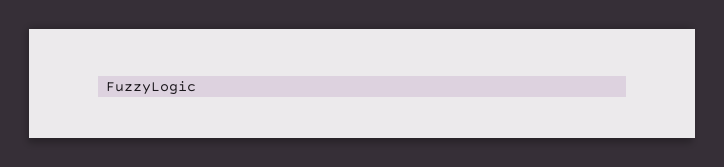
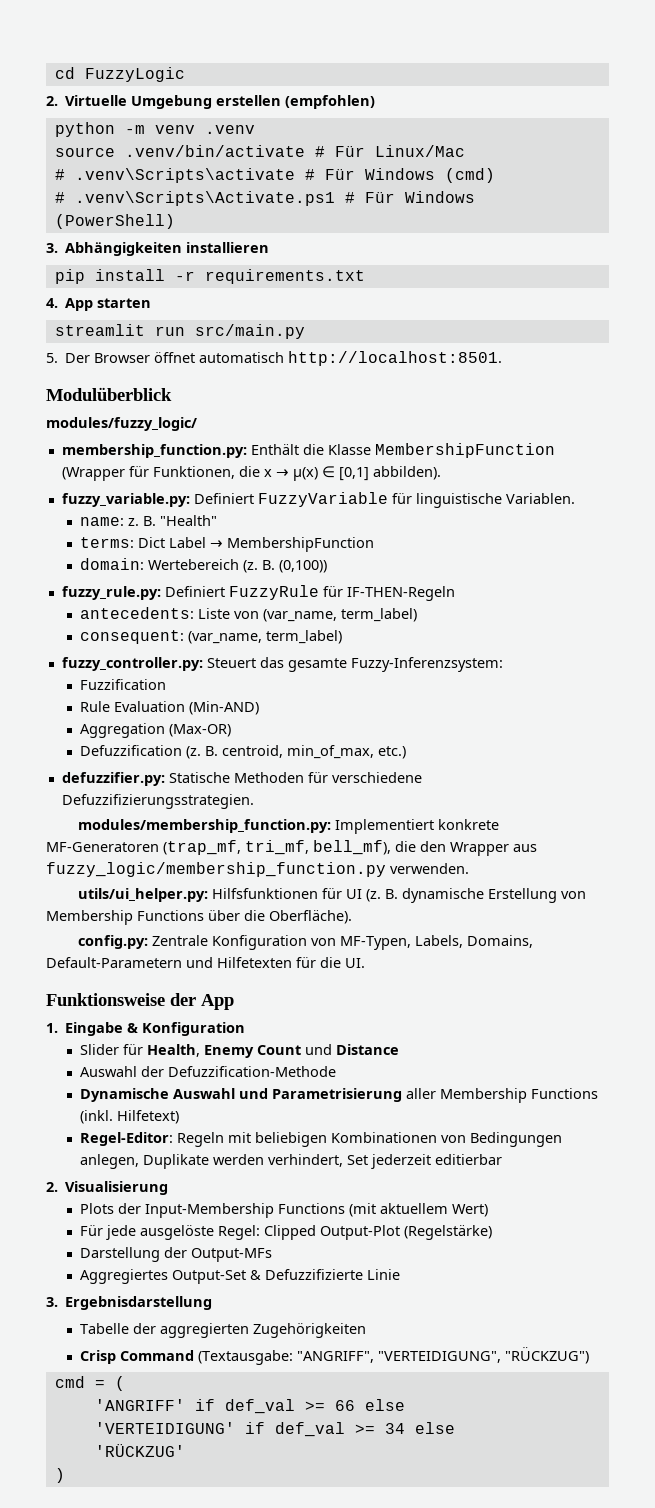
(105, 88) none -> [54,67,75,79] cd
(196, 88) none -> [46,95,376,109] [54,122,255,137] [54,145,465,157] [54,168,495,183] [54,191,475,206] [54,214,175,229] [46,242,270,256] [54,269,365,284] [46,298,152,311] [54,324,305,339] [46,351,503,366] [46,387,172,401] [46,417,197,431] [61,443,555,458] [61,466,441,481] [61,492,575,508] [80,515,218,526] [80,537,375,552] [80,558,328,573] [61,585,455,601] [80,607,418,622] [80,630,343,644] [61,657,503,672] [80,679,167,690] [80,701,260,715] [80,723,232,738] [80,745,407,759] [61,772,422,786] [61,794,254,809] [78,819,500,834] [46,840,537,856] [46,862,469,877] [78,888,587,903] [46,910,352,925] [78,935,534,950] [46,957,365,968] [46,993,234,1010] [46,1022,246,1036] [80,1044,400,1058] [80,1066,337,1077] [80,1088,599,1103] [80,1110,180,1124] [80,1132,563,1147] [80,1154,503,1169] [46,1181,169,1195] [80,1203,489,1218] [80,1225,493,1240] [80,1247,273,1262] [80,1269,401,1284] [46,1296,213,1310] [80,1323,367,1338] [80,1347,590,1365] [54,1376,125,1391] [94,1399,405,1414] [94,1422,455,1437] [94,1444,185,1457] [54,1468,65,1483] // 2. Virtuelle Umgebung erstellen (empfohlen) // python -m venv .venv // source .venv/bin/activate # Für Linux/Mac // # .venv\Scripts\activate # Für Windows (cmd) // # .venv\Scripts\Activate.ps1 # Für Windows (PowerShell) // 3. Abhängigkeiten installieren // pip install -r requirements.txt // 4. App starten // streamlit run src/main.py // 5. Der Browser öffnet automatisch http://localhost:8501. // Modulüberblick // modules/fuzzy_logic/ // membership_function.py: Enthält die Klasse MembershipFunction (Wrapper für Funktionen, die x → μ(x) ∈ [0,1] abbilden). // fuzzy_variable.py: Definiert FuzzyVariable für linguistische Variablen. // name: z. B. "Health" // terms: Dict Label → MembershipFunction // domain: Wertebereich (z. B. (0,100)) // fuzzy_rule.py: Definiert FuzzyRule für IF-THEN-Regeln // antecedents: Liste von (var_name, term_label) // consequent: (var_name, term_label) // fuzzy_controller.py: Steuert das gesamte Fuzzy-Inferenzsystem: // Fuzzification // Rule Evaluation (Min-AND) // Aggregation (Max-OR) // Defuzzification (z. B. centroid, min_of_max, etc.) // defuzzifier.py: Statische Methoden für verschiedene Defuzzifizierungsstrategien. // modules/membership_function.py: Implementiert konkrete MF-Generatoren (trap_mf, tri_mf, bell_mf), die den Wrapper aus fuzzy_logic/membership_function.py verwenden. // utils/ui_helper.py: Hilfsfunktionen für UI (z. B. dynamische Erstellung von Membership Functions über die Oberfläche). // config.py: Zentrale Konfiguration von MF-Typen, Labels, Domains, Default-Parametern und Hilfetexten für die UI. // Funktionsweise der App // 1. Eingabe & Konfiguration // Slider für Health, Enemy Count und Distance // Auswahl der Defuzzification-Methode // Dynamische Auswahl und Parametrisierung aller Membership Functions (inkl. Hilfetext) // Regel-Editor: Regeln mit beliebigen Kombinationen von Bedingungen anlegen, Duplikate werden verhindert, Set jederzeit editierbar // 2. Visualisierung // Plots der Input-Membership Functions (mit aktuellem Wert) // Für jede ausgelöste Regel: Clipped Output-Plot (Regelstärke) // Darstellung der Output-MFs // Aggregiertes Output-Set & Defuzzifizierte Linie // 3. Ergebnisdarstellung // Tabelle der aggregierten Zugehörigkeiten // Crisp Command (Textausgabe: "ANGRIFF", "VERTEIDIGUNG", "RÜCKZUG") // cmd = ( // 'ANGRIFF' if def_val >= 66 else // 'VERTEIDIGUNG' if def_val >= 34 else // 'RÜCKZUG' // )

